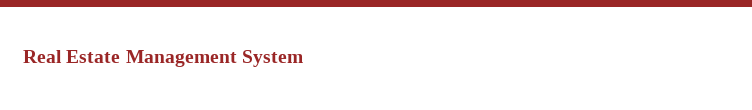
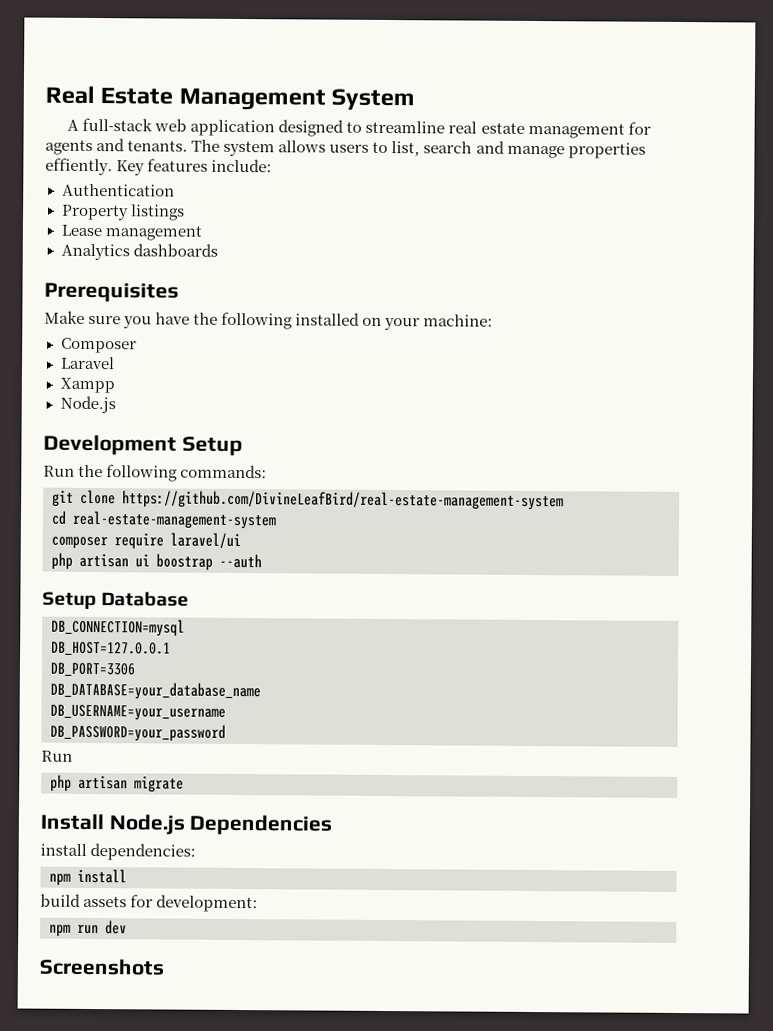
(303, 58) none -> [67,117,651,139] [45,138,646,159] [45,157,273,176] [61,183,175,197] [61,204,185,221] [60,224,202,241] [60,243,218,261] [44,282,179,303] [44,310,494,331] [60,337,137,354] [59,356,115,370] [59,377,115,394] [59,395,116,414] [43,434,243,457] [43,464,268,482] [52,489,564,511] [51,510,277,530] [51,532,241,550] [51,552,262,571] [42,591,190,610] [51,618,185,637] [51,641,171,657] [50,662,135,678] [50,681,261,701] [50,704,226,721] [50,723,226,742] [41,750,73,762] [50,774,184,793] [40,813,333,836] [40,842,197,861] [49,868,127,886] [40,893,259,913] [49,920,127,937] [39,958,164,976] // A full-stack web application designed to streamline real estate management for agents and tenants. The system allows users to list, search and manage properties effiently. Key features include: // Authentication // Property listings // Lease management // Analytics dashboards // Prerequisites // Make sure you have the following installed on your machine: // Composer // Laravel // Xampp // Node.js // Development Setup // Run the following commands: // git clone https://github.com/DivineLeafBird/real-estate-management-system // cd real-estate-management-system // composer require laravel/ui // php artisan ui boostrap --auth // Setup Database // DB_CONNECTION=mysql // DB_HOST=127.0.0.1 // DB_PORT=3306 // DB_DATABASE=your_database_name // DB_USERNAME=your_username // DB_PASSWORD=your_password // Run // php artisan migrate // Install Node.js Dependencies // install dependencies: // npm install // build assets for development: // npm run dev // Screenshots

